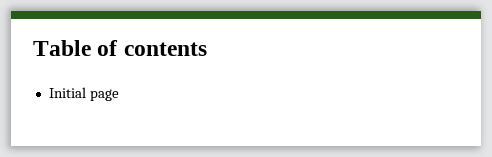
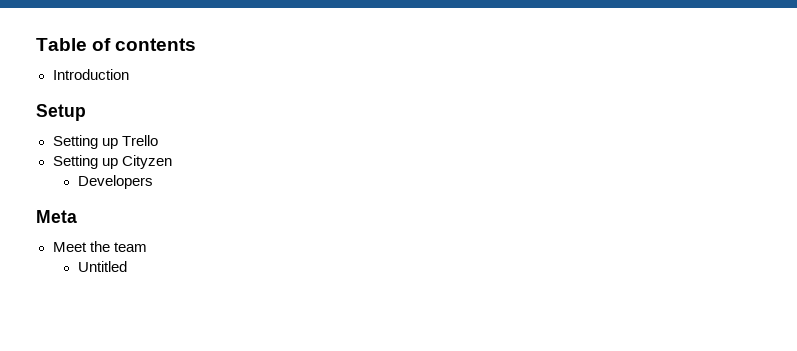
[48,87,119,101] Initial page -> [52,69,129,80] [36,104,86,121] [52,135,158,149] [52,155,172,169] [77,175,153,189] [36,210,77,223] [52,241,147,252] [77,261,127,272] Introduction // Setup // Setting up Trello // Setting up Cityzen // Developers // Meta // Meet the team // Untitled

